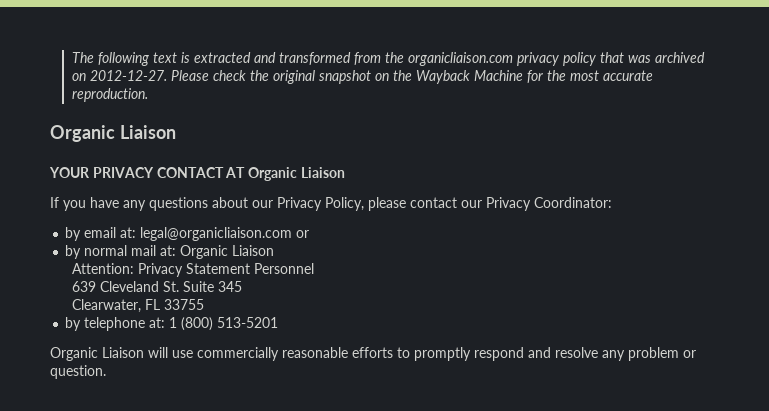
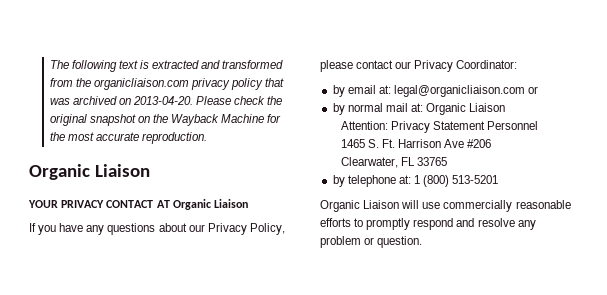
[90,70,168,81] 2012-12-27. -> [132,96,193,105] 2013-04-20.
[72,281,243,292] 639 Cleveland St. Suite 345 -> [340,139,492,148] 1465 S. Ft. Harrison Ave #206
[164,299,205,310] 33755 -> [416,157,447,166] 33765

